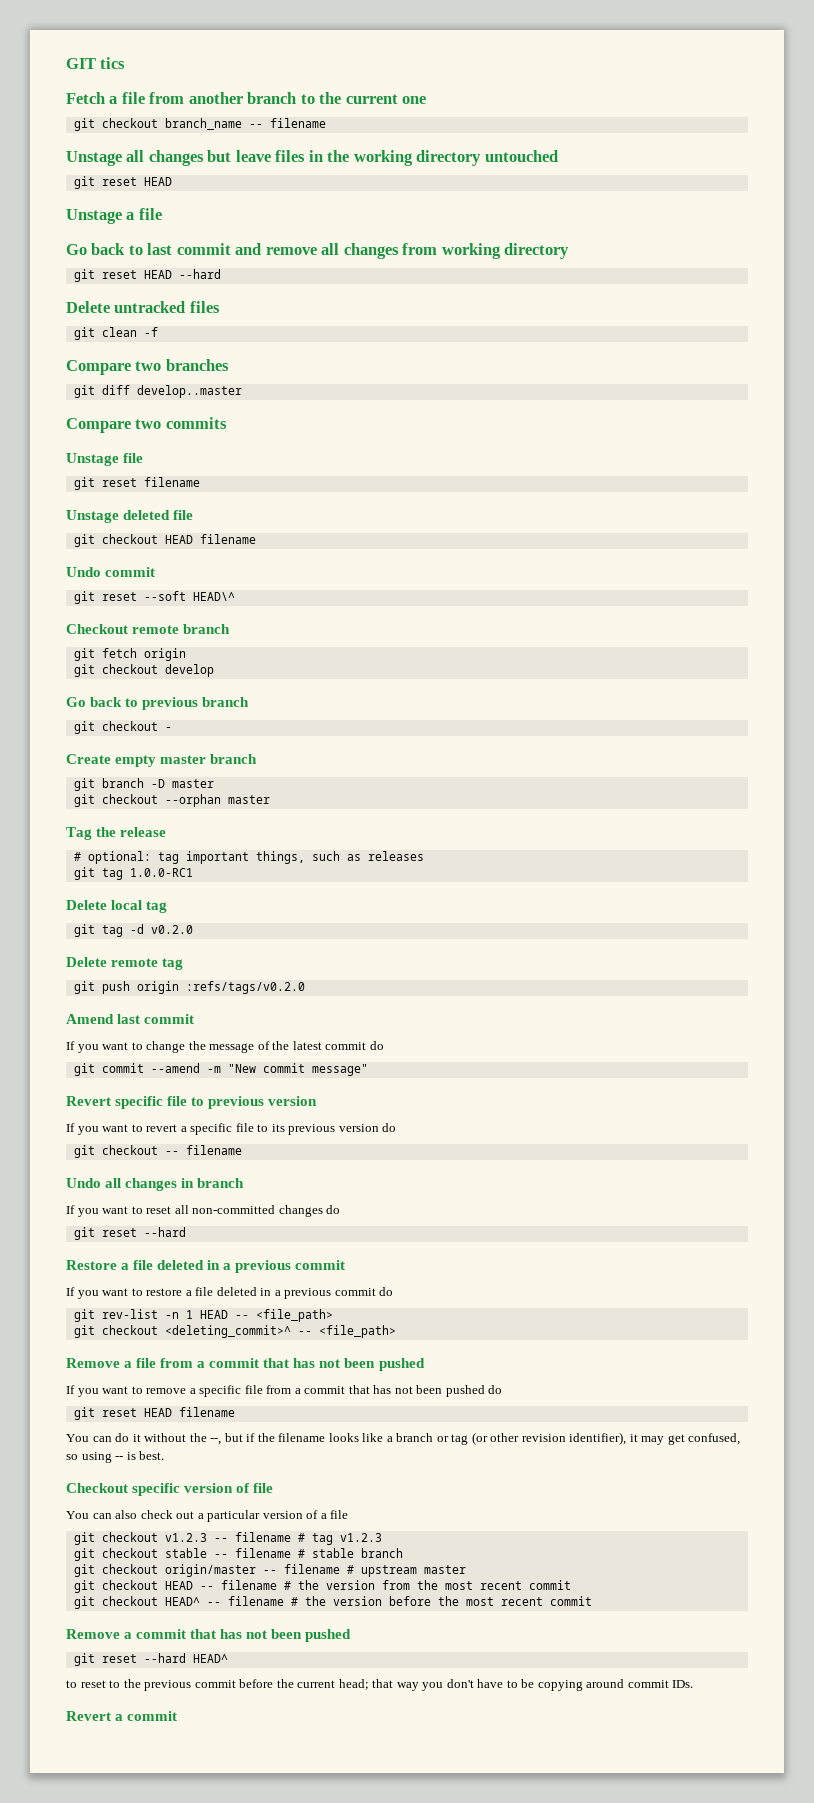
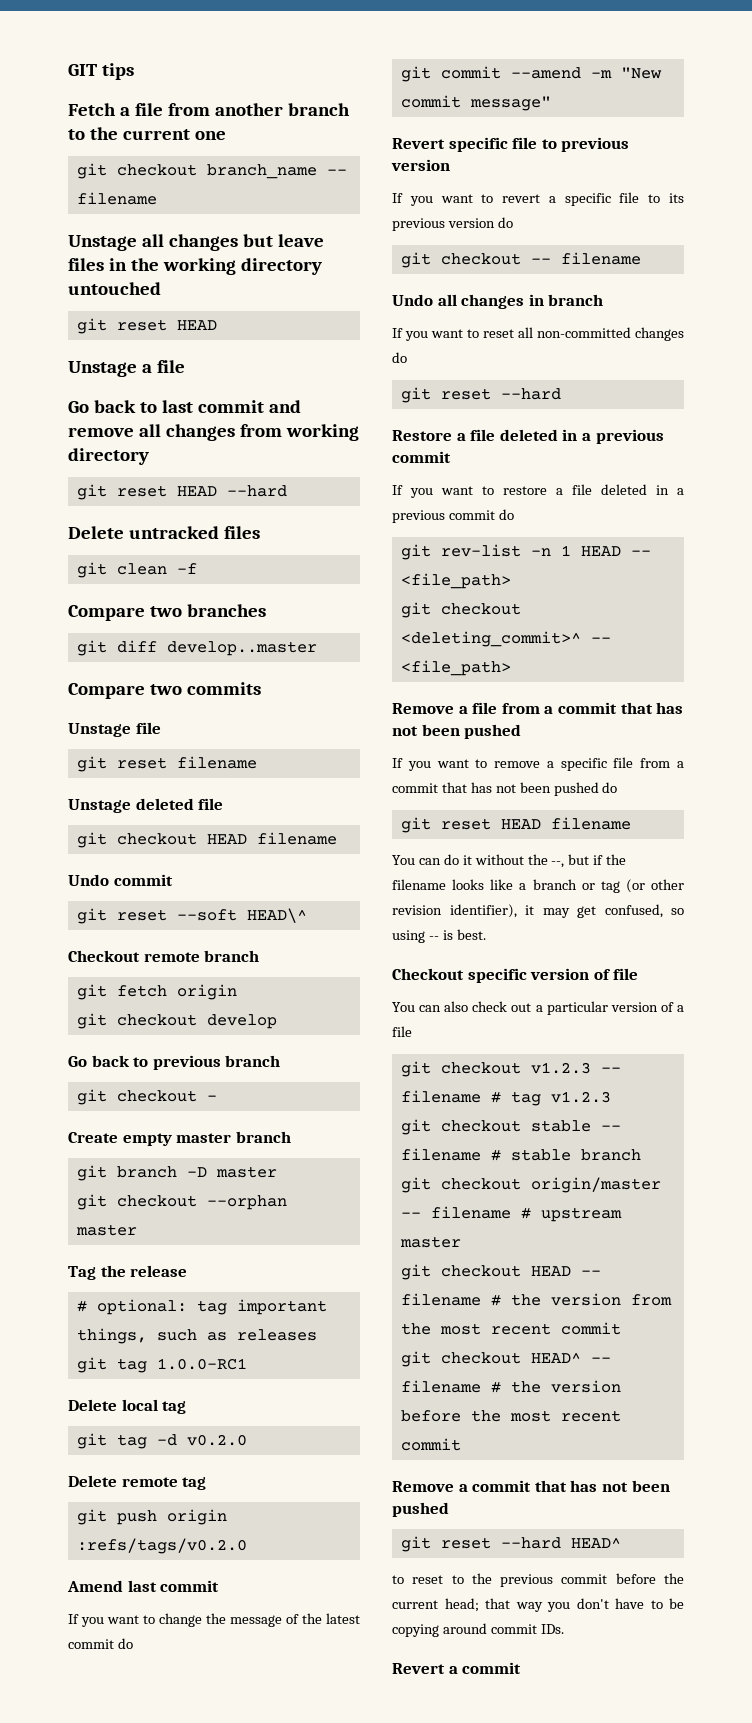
[100,57,126,69] tics -> [101,63,134,80] tips

